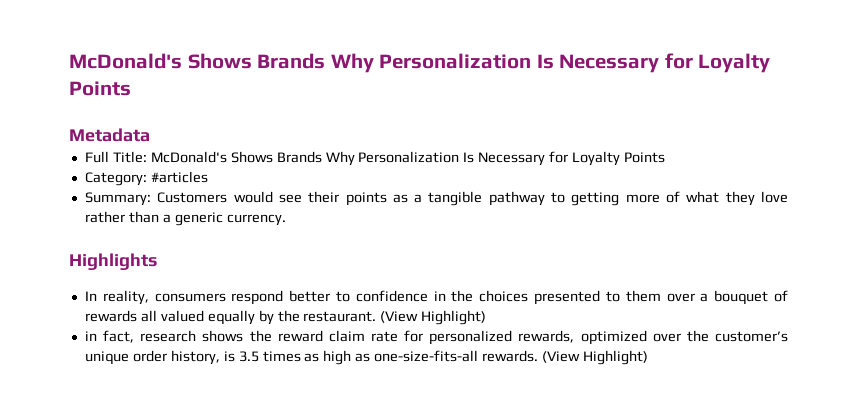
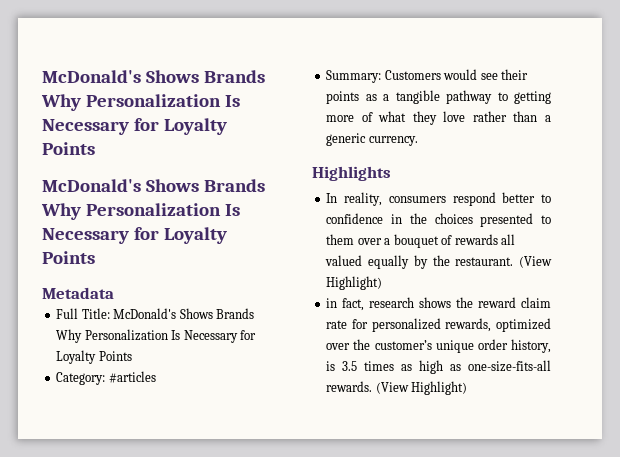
(131, 88) none -> [42,179,265,192] [41,203,240,220] [42,227,227,244] [42,251,95,264] // McDonald's Shows Brands Why Personalization Is Necessary for Loyalty Points

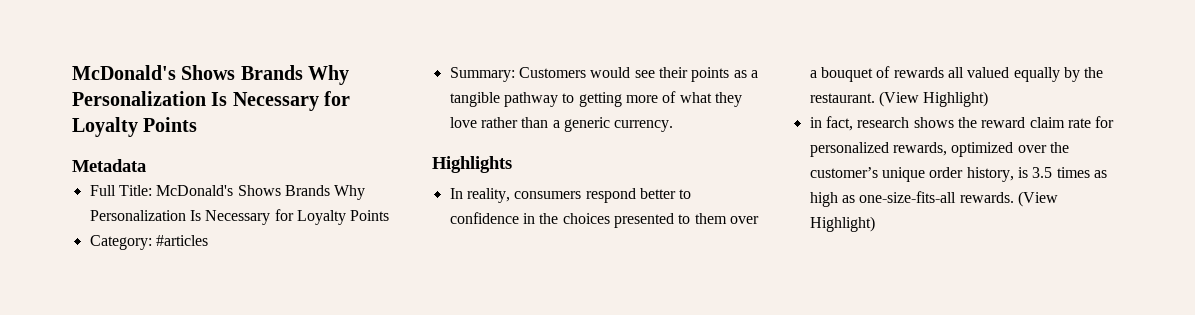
[42,179,265,192] [41,203,240,220] [42,227,227,244] [42,251,95,264] // McDonald's Shows Brands Why Personalization Is Necessary for Loyalty Points -> (198, 124) none

